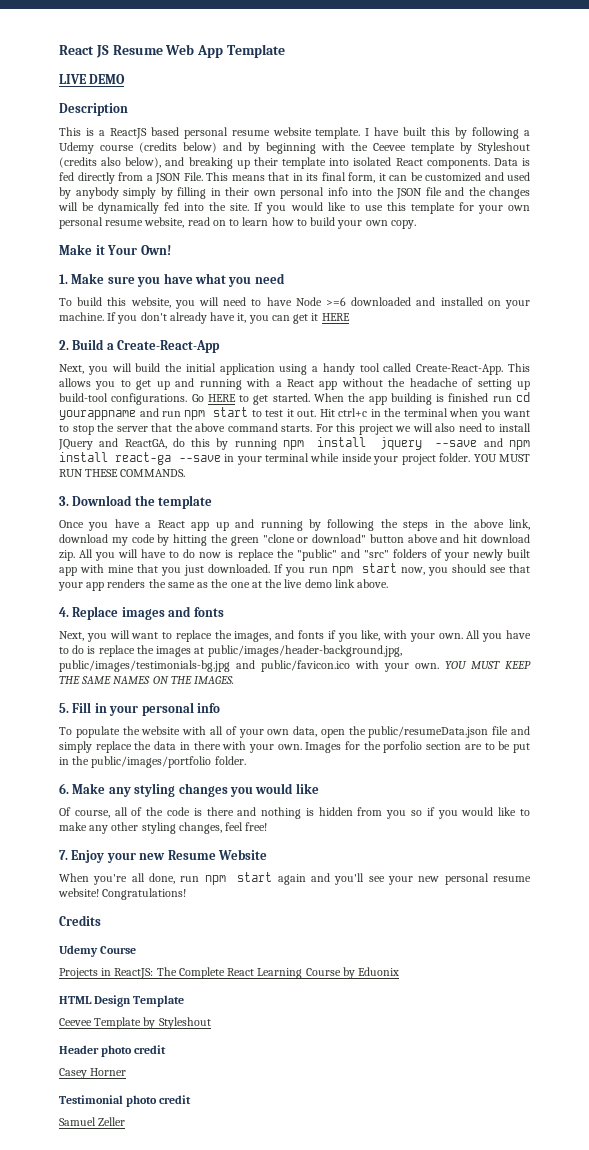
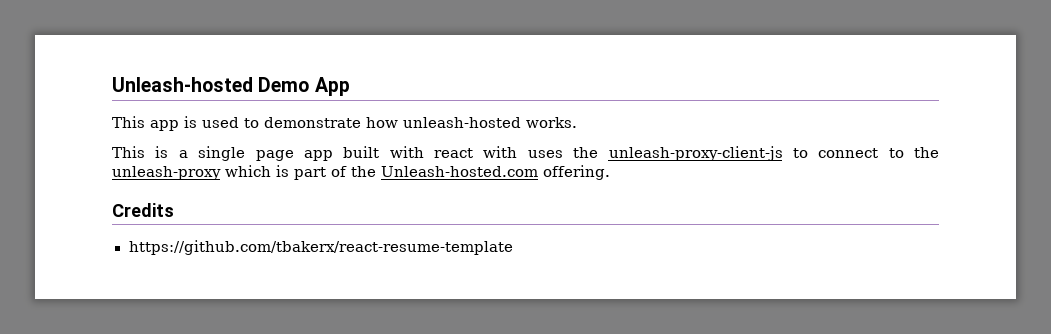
[59,44,285,58] [59,74,126,84] [59,103,128,116] [59,127,530,139] [59,142,530,154] [59,157,530,169] [59,172,530,184] [59,187,530,199] [58,202,530,214] [59,217,416,229] [59,244,171,255] [59,273,285,287] [59,297,530,309] [59,312,350,324] [59,339,221,353] [59,363,530,375] [59,378,530,390] [59,392,530,405] [59,407,530,420] [59,423,531,435] [58,437,530,450] [59,452,531,465] [59,469,186,477] [59,495,213,509] [59,519,530,531] [59,534,530,546] [59,549,530,561] [59,563,530,576] [58,579,389,591] [59,606,224,620] [59,630,531,642] [59,645,402,657] [59,660,531,672] [59,676,235,684] [59,702,220,716] [59,726,530,738] [59,741,530,753] [59,756,246,768] [59,783,319,797] [59,807,530,819] [59,822,268,834] [59,849,267,863] [59,872,532,885] [58,888,187,900] [59,915,101,926] [59,945,137,957] [59,967,400,979] [59,995,185,1007] [59,1017,211,1029] [59,1045,167,1057] [59,1068,127,1079] [59,1095,192,1107] [59,1117,126,1126] React JS Resume Web App Template // LIVE DEMO // Description // This is a ReactJS based personal resume website template. I have built this by following a Udemy course (credits below) and by beginning with the Ceevee template by Styleshout (credits also below), and breaking up their template into isolated React components. Data is fed directly from a JSON File. This means that in its final form, it can be customized and used by anybody simply by filling in their own personal info into the JSON file and the changes will be dynamically fed into the site. If you would like to use this template for your own personal resume website, read on to learn how to build your own copy. // Make it Your Own! // 1. Make sure you have what you need // To build this website, you will need to have Node >=6 downloaded and installed on your machine. If you don't already have it, you can get it HERE // 2. Build a Create-React-App // Next, you will build the initial application using a handy tool called Create-React-App. This allows you to get up and running with a React app without the headache of setting up build-tool configurations. Go HERE to get started. When the app building is finished run cd yourappname and run npm start to test it out. Hit ctrl+c in the terminal when you want to stop the server that the above command starts. For this project we will also need to install JQuery and ReactGA, do this by running npm install jquery --save and npm install react-ga --save in your terminal while inside your project folder. YOU MUST RUN THESE COMMANDS. // 3. Download the template // Once you have a React app up and running by following the steps in the above link, download my code by hitting the green "clone or download" button above and hit download zip. All you will have to do now is replace the "public" and "src" folders of your newly built app with mine that you just downloaded. If you run npm start now, you should see that your app renders the same as the one at the live demo link above. // 4. Replace images and fonts // Next, you will want to replace the images, and fonts if you like, with your own. All you have to do is replace the images at public/images/header-background.jpg, public/images/testimonials-bg.jpg and public/favicon.ico with your own. YOU MUST KEEP THE SAME NAMES ON THE IMAGES. // 5. Fill in your personal info // To populate the website with all of your own data, open the public/resumeData.json file and simply replace the data in there with your own. Images for the porfolio section are to be put in the public/images/portfolio folder. // 6. Make any styling changes you would like // Of course, all of the code is there and nothing is hidden from you so if you would like to make any other styling changes, feel free! // 7. Enjoy your new Resume Website // When you're all done, run npm start again and you'll see your new personal resume website! Congratulations! // Credits // Udemy Course // Projects in ReactJS: The Complete React Learning Course by Eduonix // HTML Design Template // Ceevee Template by Styleshout // Header photo credit // Casey Horner // Testimonial photo credit // Samuel Zeller -> [112,77,350,96] [112,116,577,131] [112,146,939,161] [112,165,610,180] [112,203,174,217] [128,240,513,255] Unleash-hosted Demo App // This app is used to demonstrate how unleash-hosted works. // This is a single page app built with react with uses the unleash-proxy-client-js to connect to the unleash-proxy which is part of the Unleash-hosted.com offering. // Credits // https://github.com/tbakerx/react-resume-template

